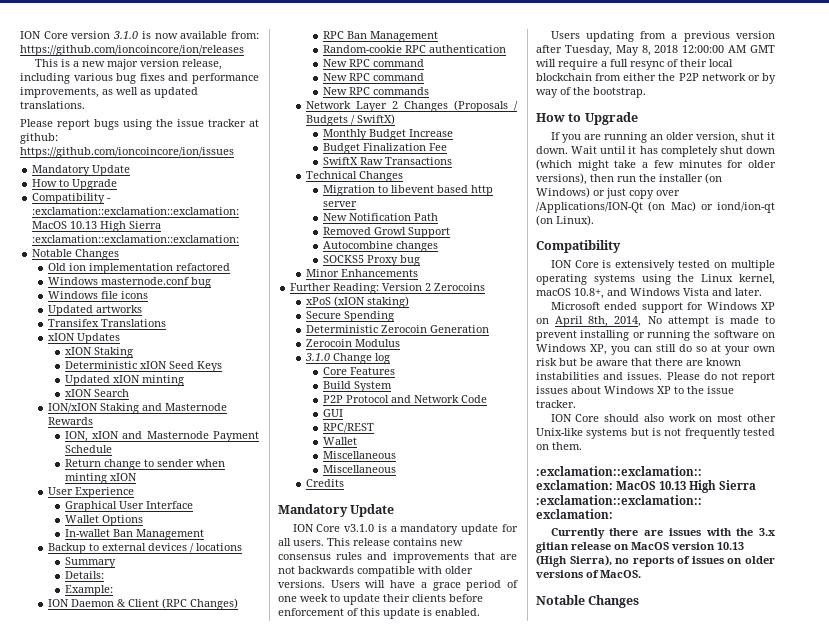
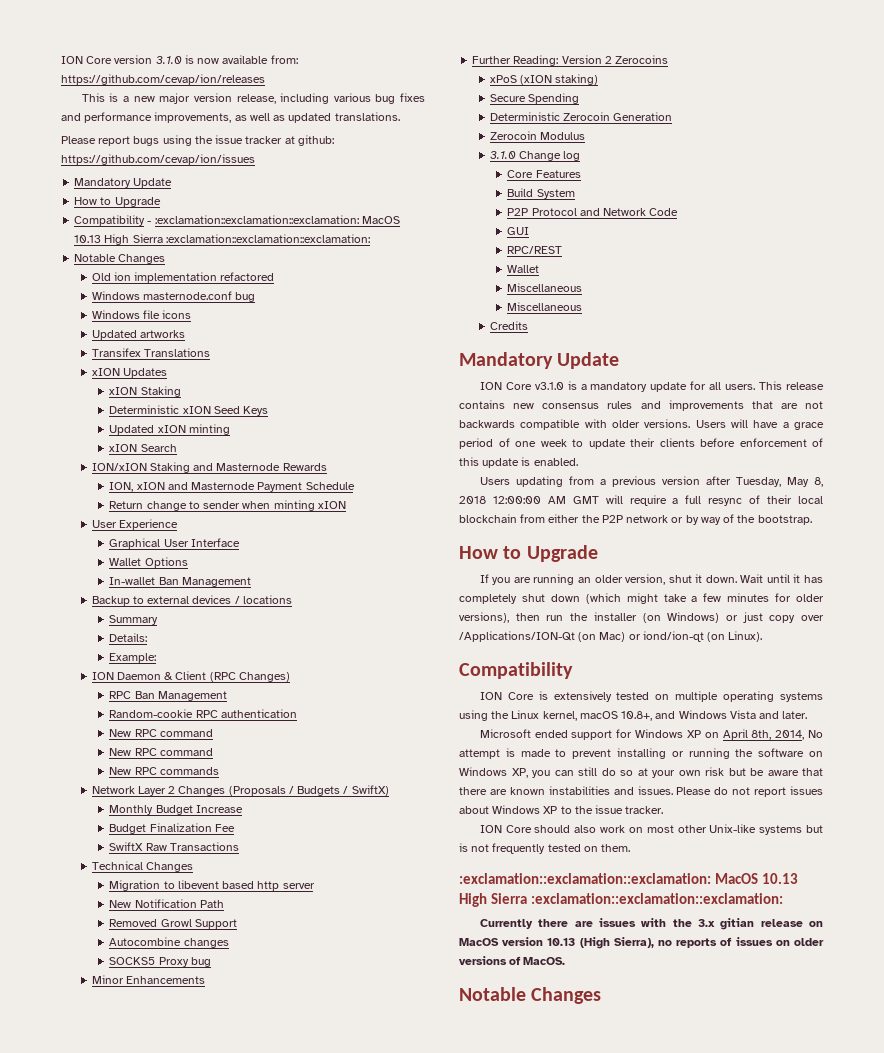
[20,45,244,56] https://github.com/ioncoincore/ion/releases -> [61,74,265,85] https://github.com/cevap/ion/releases
[20,147,234,158] https://github.com/ioncoincore/ion/issues -> [61,154,255,165] https://github.com/cevap/ion/issues

